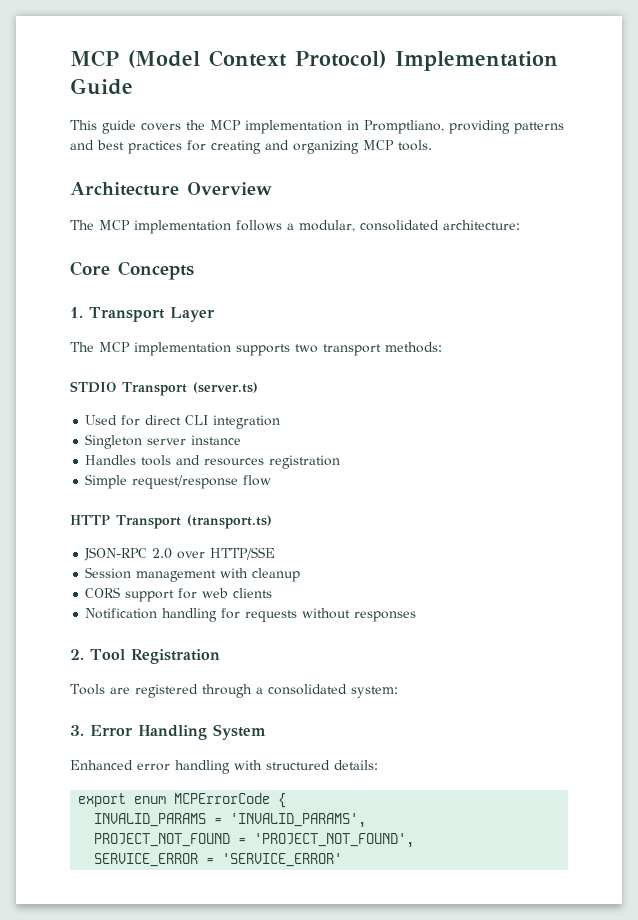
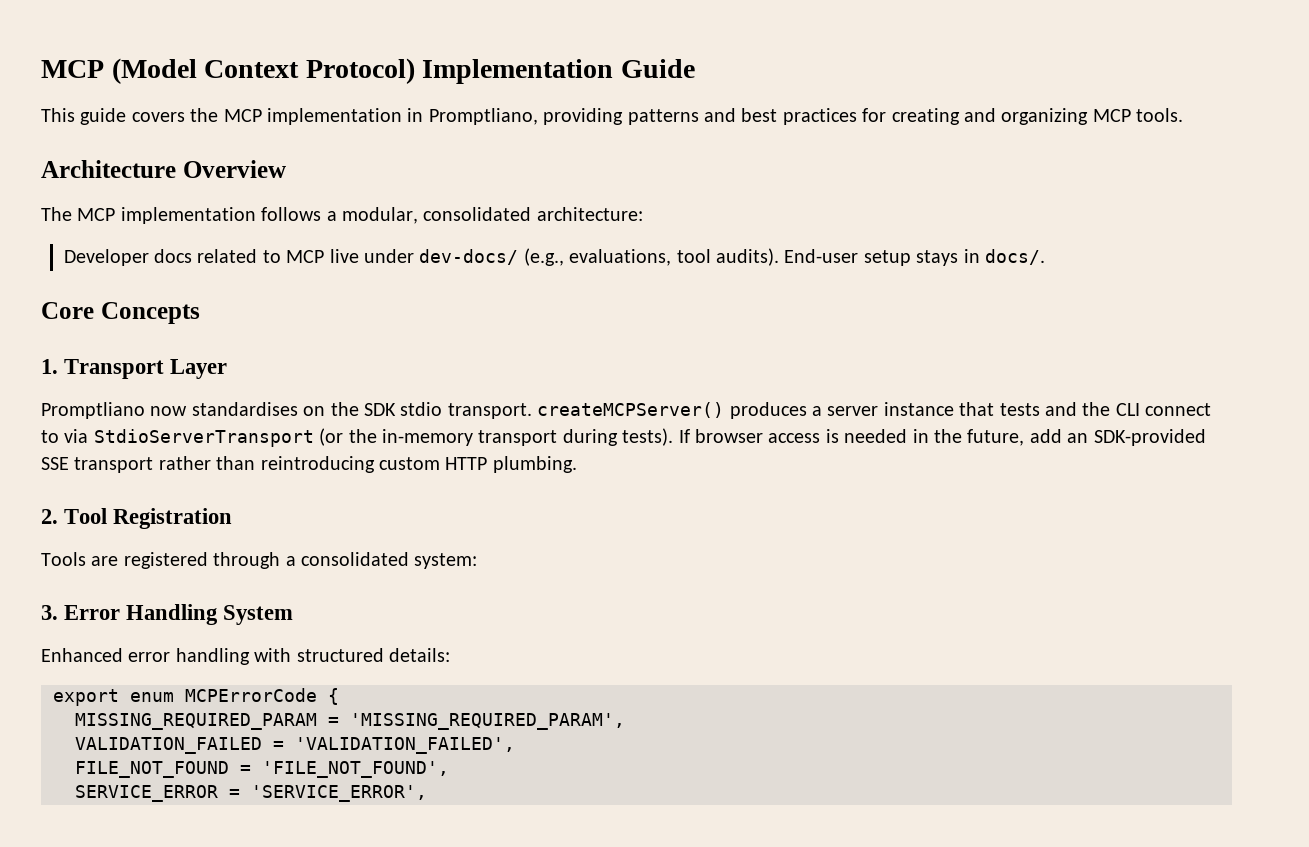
(520, 225) none -> [63,248,1046,266] // Developer docs related to MCP live under dev-docs/ (e.g., evaluations, tool audits). End-user setup stays in docs/.
[70,342,442,356] [70,381,258,396] [85,415,281,429] [85,434,242,449] [85,455,341,469] [85,474,272,489] [70,515,272,529] [84,547,276,561] [85,567,301,582] [85,587,273,602] [85,608,417,622] The MCP implementation supports two transport methods: // STDIO Transport (server.ts) // Used for direct CLI integration // Singleton server instance // Handles tools and resources registration // Simple request/response flow // HTTP Transport (transport.ts) // JSON-RPC 2.0 over HTTP/SSE // Session management with cleanup // CORS support for web clients // Notification handling for requests without responses -> [41,402,1212,419] [41,428,1206,447] [41,456,577,473] Promptliano now standardises on the SDK stdio transport. createMCPServer() produces a server instance that tests and the CLI connect to via StdioServerTransport (or the in-memory transport during tests). If browser access is needed in the future, add an SDK-provided SSE transport rather than reintroducing custom HTTP plumbing.
[94,813,367,828] [94,833,415,848] INVALID_PARAMS = 'INVALID_PARAMS', // PROJECT_NOT_FOUND = 'PROJECT_NOT_FOUND', -> [75,713,625,730] [75,737,515,754] [75,761,449,778] MISSING_REQUIRED_PARAM = 'MISSING_REQUIRED_PARAM', // VALIDATION_FAILED = 'VALIDATION_FAILED', // FILE_NOT_FOUND = 'FILE_NOT_FOUND',
[222,853,343,867] 'SERVICE_ERROR' -> [251,785,427,802] 'SERVICE_ERROR',

